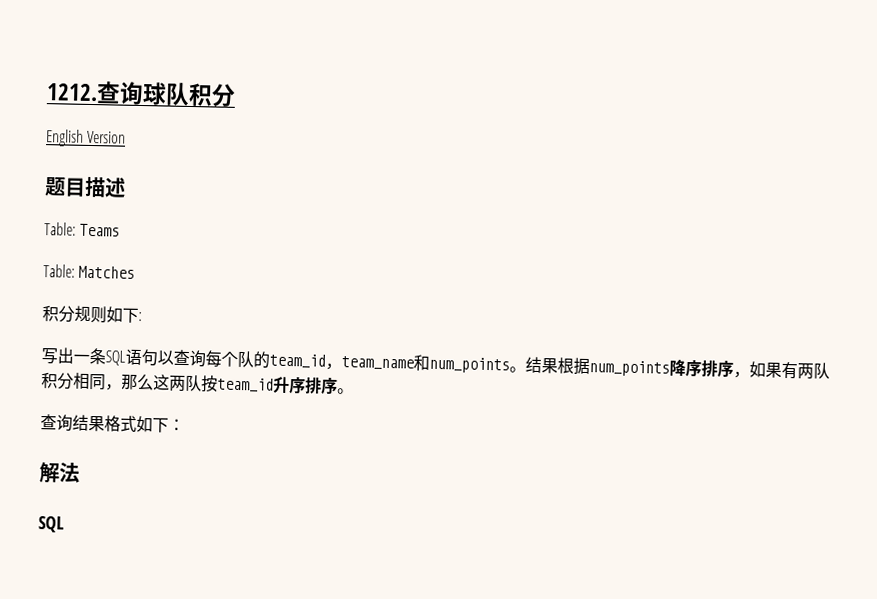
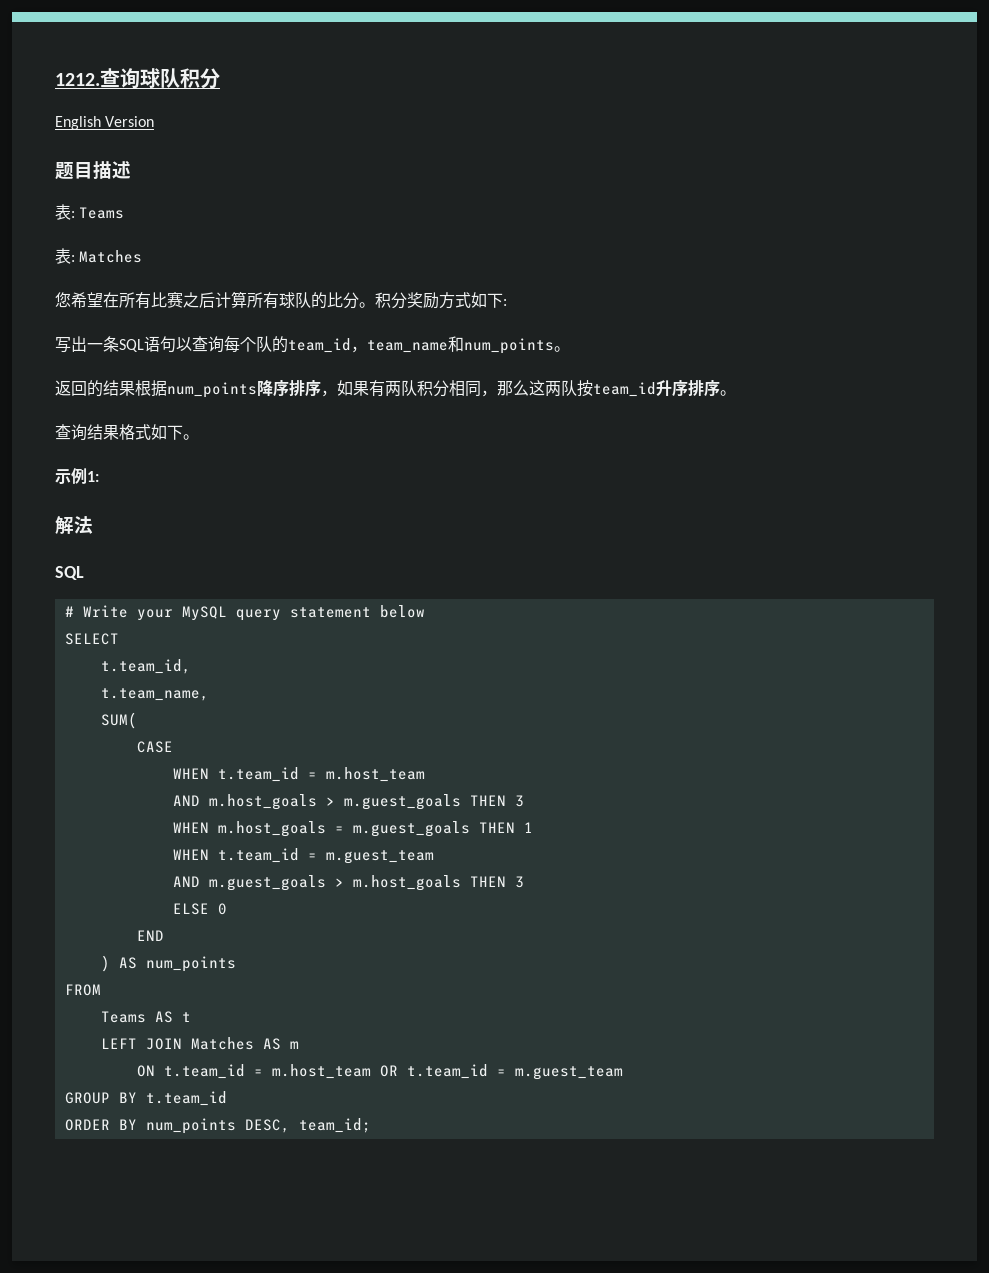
[44,222,76,236] Table: -> [55,204,75,220] 表:
[43,264,75,278] Table: -> [55,248,75,264] 表:
[42,305,107,324] 积分规则 -> [55,291,471,309] 您希望在所有比赛之后计算所有球队的比分。积分奖励方式
(526, 369) none -> [55,380,103,397] // 返回的
[168,418,185,431] ： -> [183,434,199,440] [55,468,99,484] 。 // 示例1:
(64, 524) none -> [64,605,425,621] [64,633,119,645] [100,659,191,674] [100,688,209,701] [100,712,137,729] [136,741,173,753] [172,767,425,782] [172,794,524,810] [172,821,533,837] [172,848,434,864] [172,875,524,891] [172,903,227,915] [136,930,164,941] [100,955,236,972] [64,984,101,996] [100,1011,191,1023] [100,1037,299,1050] [136,1064,623,1080] [64,1091,227,1106] [64,1118,371,1134] // # Write your MySQL query statement below // SELECT // t.team_id, // t.team_name, // SUM( // CASE // WHEN t.team_id = m.host_team // AND m.host_goals > m.guest_goals THEN 3 // WHEN m.host_goals = m.guest_goals THEN 1 // WHEN t.team_id = m.guest_team // AND m.guest_goals > m.host_goals THEN 3 // ELSE 0 // END // ) AS num_points // FROM // Teams AS t // LEFT JOIN Matches AS m // ON t.team_id = m.host_team OR t.team_id = m.guest_team // GROUP BY t.team_id // ORDER BY num_points DESC, team_id;

